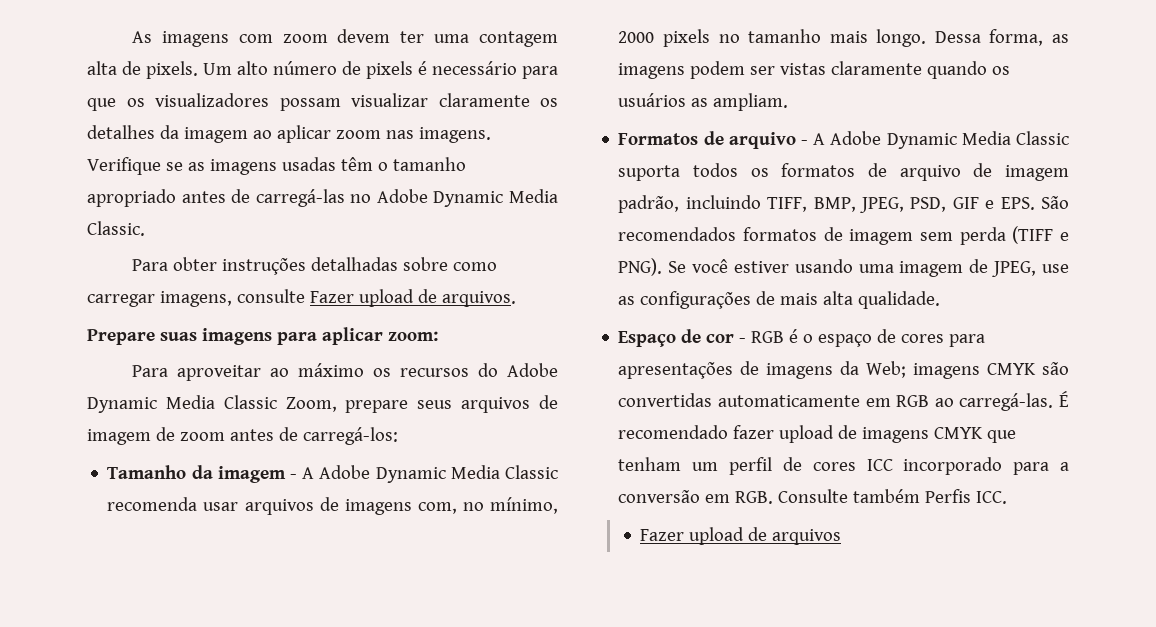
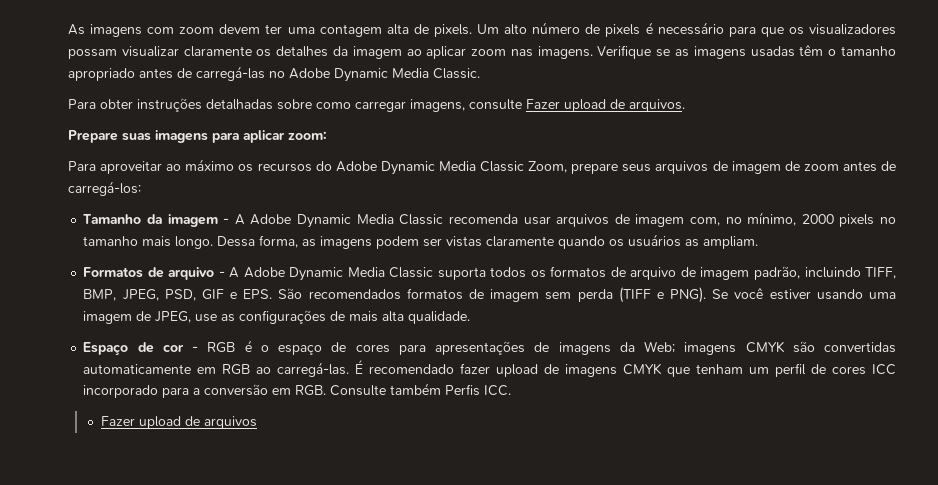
[344,499,412,515] imagens -> [635,214,685,227] imagem

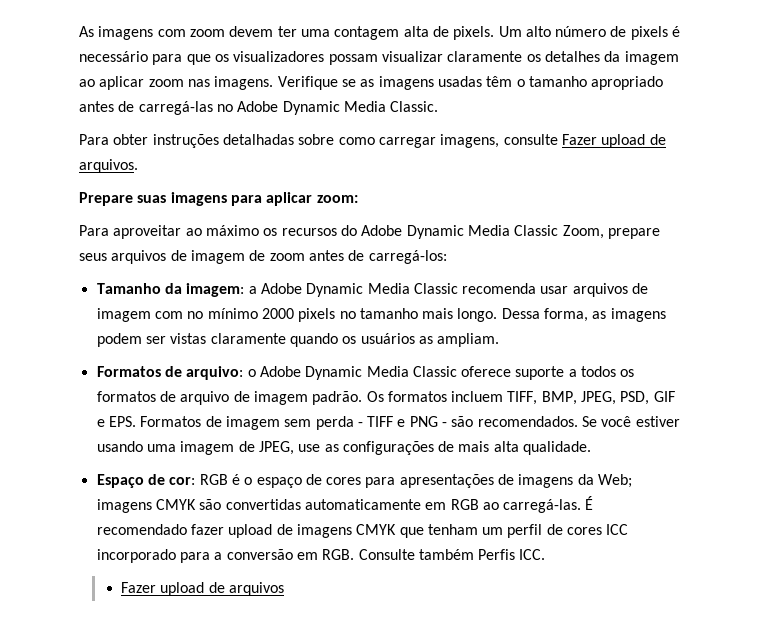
[167,214,245,227] imagem - A -> [186,283,257,297] imagem: a
[689,212,797,226] com, no mínimo, -> [154,308,258,319] com no mínimo
[168,267,486,281] arquivo - A Adobe Dynamic Media Classic suporta -> [186,366,577,380] arquivo: o Adobe Dynamic Media Classic oferece suporte a
[753,266,861,280] padrão, incluindo -> [312,391,504,405] padrão. Os formatos incluem
[278,288,463,300] São recomendados formatos -> [140,416,202,427] Formatos
[618,287,707,303] (TIFF e PNG). -> [357,416,578,427] - TIFF e PNG - são recomendados.
[162,344,199,352] cor - -> [169,477,196,485] cor:

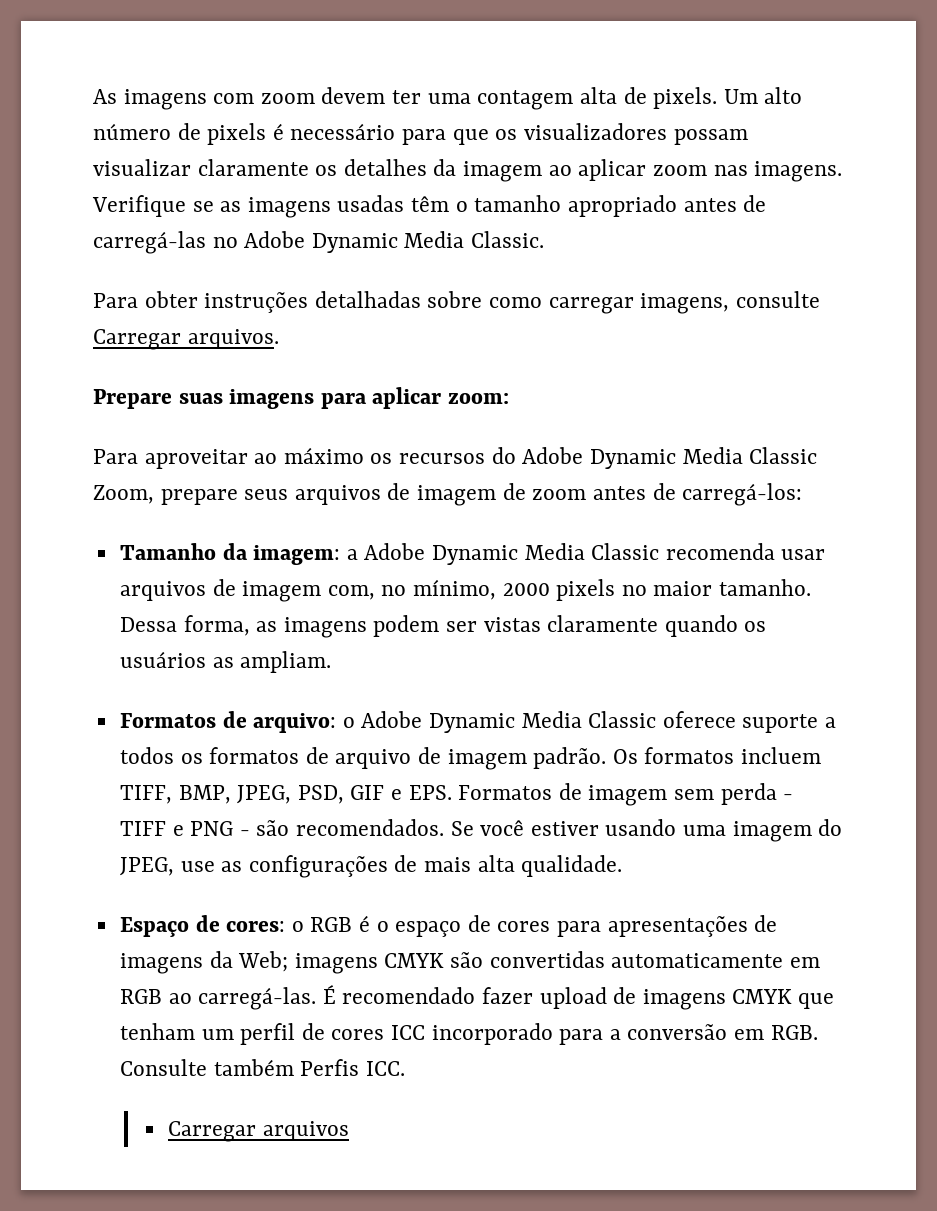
[561,134,666,148] Fazer upload de -> [93,329,181,350] Carregar
[154,308,498,322] com no mínimo 2000 pixels no tamanho mais longo. -> [327,579,812,601] com, no mínimo, 2000 pixels no maior tamanho.
[238,441,255,452] de -> [818,819,843,836] do
[169,477,196,485] cor: -> [226,921,304,932] cores: o
[120,582,225,596] Fazer upload de -> [168,1121,257,1142] Carregar

